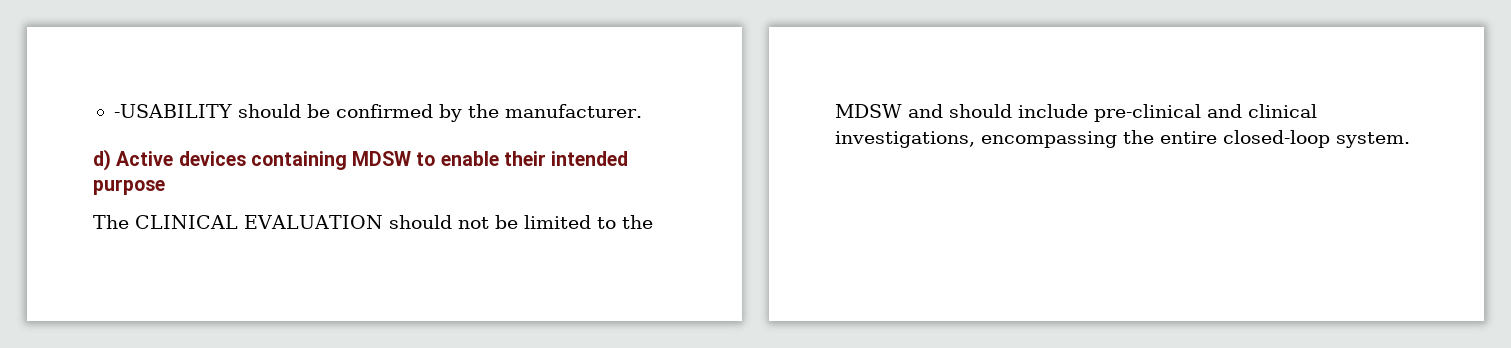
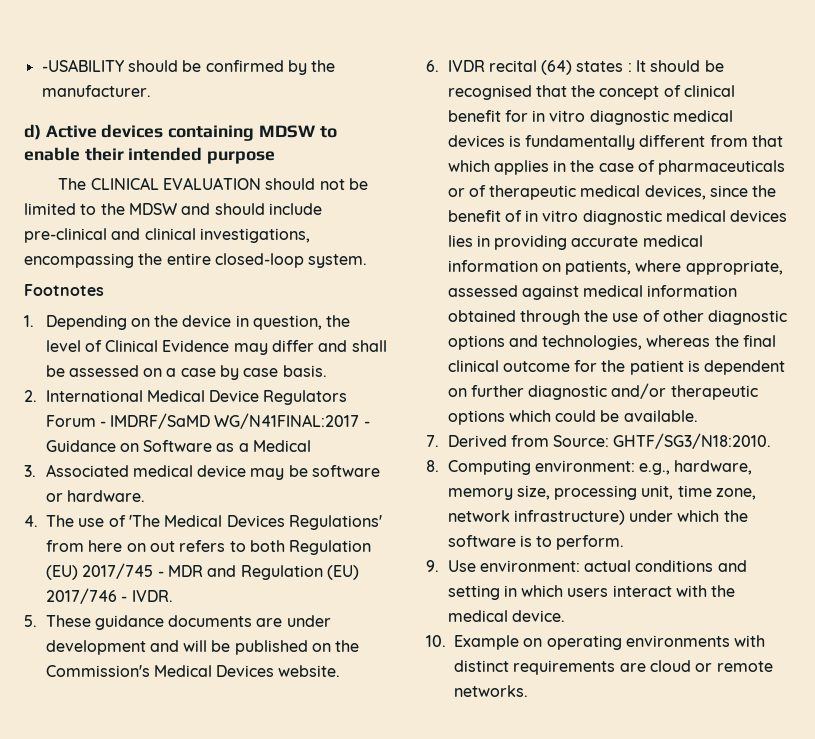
(1410, 140) none -> [24,284,104,296] [24,315,351,330] [45,340,387,355] [45,365,327,380] [24,390,348,405] [45,413,370,429] [45,440,312,452] [24,464,381,480] [45,490,145,502] [24,515,382,530] [46,540,372,555] [46,563,359,580] [46,588,173,604] [24,615,331,630] [45,640,360,655] [45,665,341,677] [426,60,724,75] [447,85,736,100] [447,110,734,125] [447,135,784,150] [447,160,786,175] [447,185,777,200] [447,210,788,225] [447,235,703,250] [447,260,783,275] [447,285,738,300] [447,310,788,325] [447,335,777,350] [447,360,786,375] [447,383,758,400] [447,410,698,425] [426,433,772,449] [426,460,753,475] [447,485,757,500] [447,510,748,525] [447,535,625,550] [426,560,747,572] [447,585,736,600] [447,610,565,622] [426,635,766,650] [454,660,773,675] [454,685,528,697] // Footnotes // 1. Depending on the device in question, the level of Clinical Evidence may differ and shall be assessed on a case by case basis. // 2. International Medical Device Regulators Forum - IMDRF/SaMD WG/N41FINAL:2017 - Guidance on Software as a Medical // 3. Associated medical device may be software or hardware. // 4. The use of 'The Medical Devices Regulations' from here on out refers to both Regulation (EU) 2017/745 - MDR and Regulation (EU) 2017/746 - IVDR. // 5. These guidance documents are under development and will be published on the Commission's Medical Devices website. // 6. IVDR recital (64) states : It should be recognised that the concept of clinical benefit for in vitro diagnostic medical devices is fundamentally different from that which applies in the case of pharmaceuticals or of therapeutic medical devices, since the benefit of in vitro diagnostic medical devices lies in providing accurate medical information on patients, where appropriate, assessed against medical information obtained through the use of other diagnostic options and technologies, whereas the final clinical outcome for the patient is dependent on further diagnostic and/or therapeutic options which could be available. // 7. Derived from Source: GHTF/SG3/N18:2010. // 8. Computing environment: e.g., hardware, memory size, processing unit, time zone, network infrastructure) under which the software is to perform. // 9. Use environment: actual conditions and setting in which users interact with the medical device. // 10. Example on operating environments with distinct requirements are cloud or remote networks.

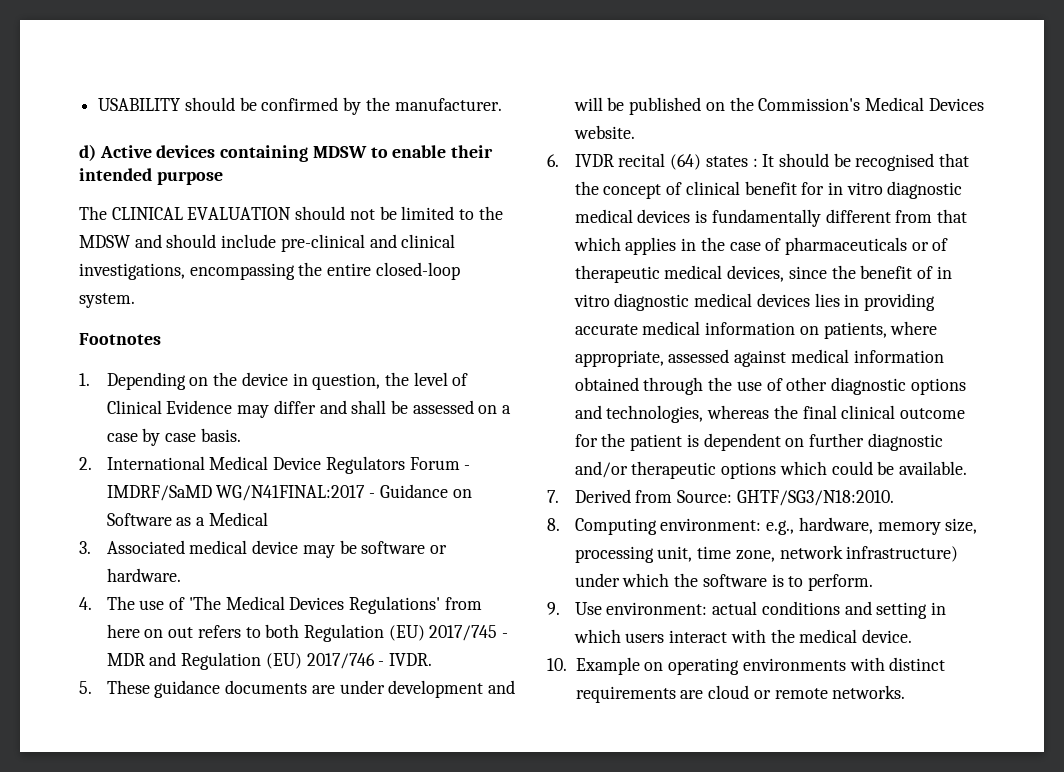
[41,59,125,72] -USABILITY -> [98,98,181,111] USABILITY

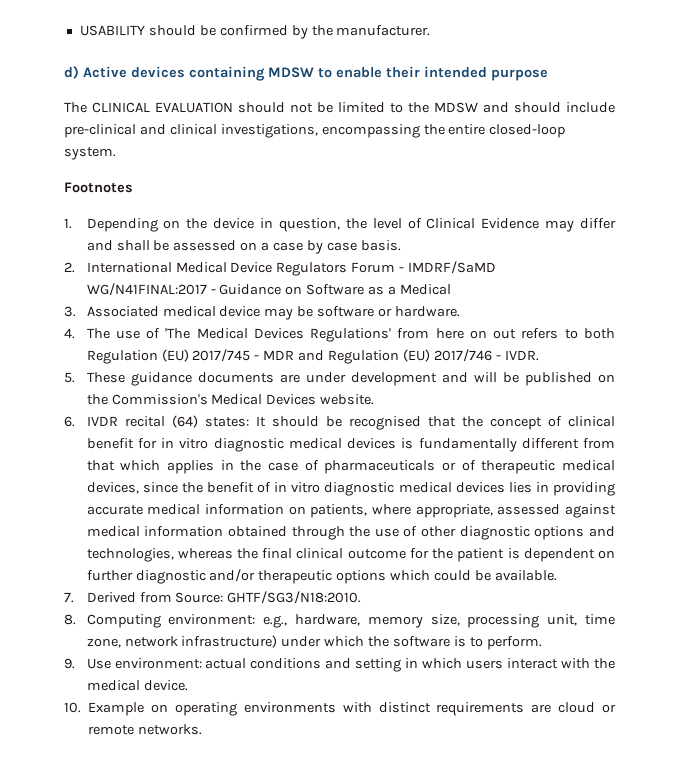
[705,156,758,167] states : -> [204,417,249,427] states:

